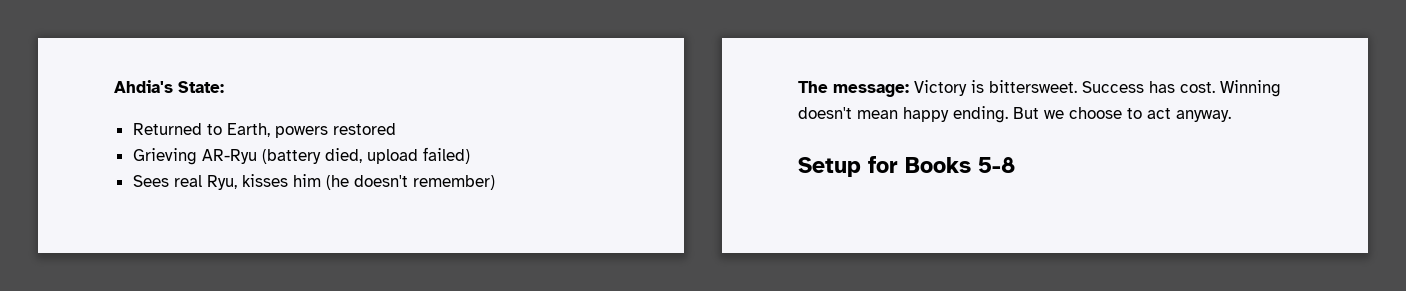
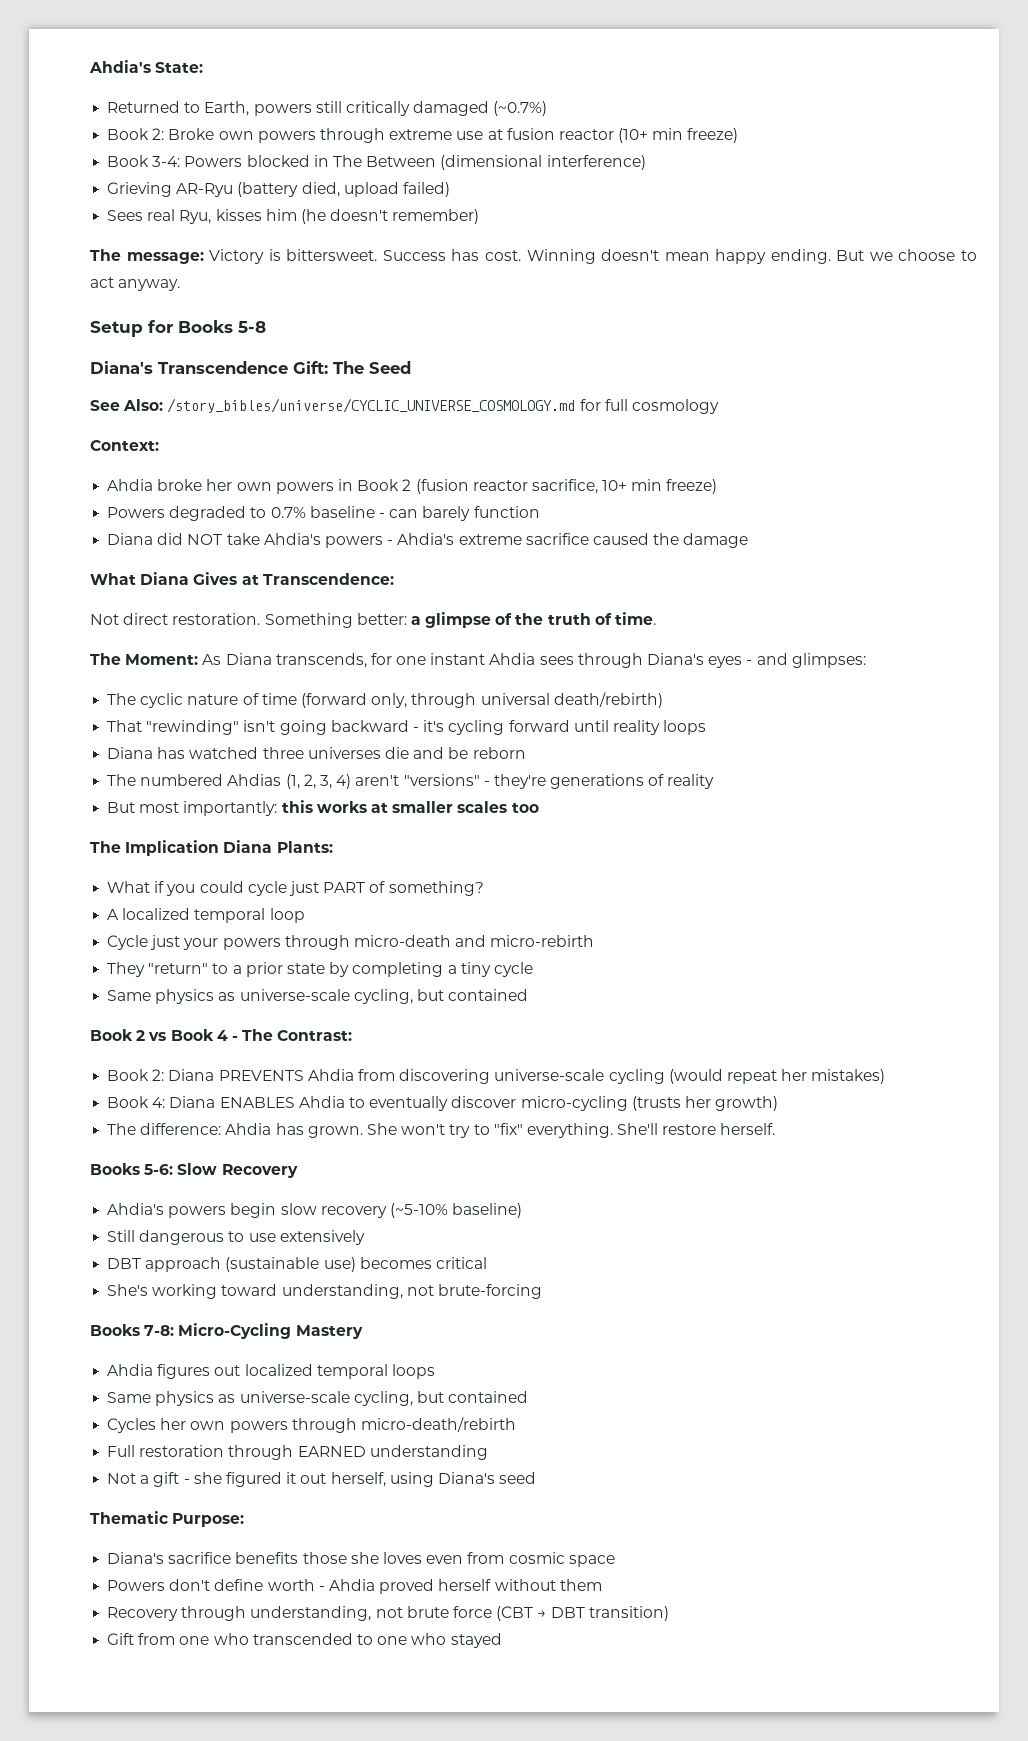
[332,123,396,135] restored -> [315,101,548,116] [107,128,739,143] [107,155,646,170] still critically damaged (~0.7%) // Book 2: Broke own powers through extreme use at fusion reactor (10+ min freeze) // Book 3-4: Powers blocked in The Between (dimensional interference)
(1015, 165) none -> [90,361,411,374] [90,398,719,414] [90,440,159,451] [107,479,718,494] [107,506,540,521] [107,533,749,548] [90,572,394,585] [90,612,657,628] [90,653,866,668] [107,692,663,708] [107,720,707,735] [107,747,526,759] [107,774,715,789] [107,800,539,816] [90,840,333,856] [107,881,484,896] [107,908,305,923] [107,935,595,950] [107,962,533,977] [107,989,529,1004] [90,1029,353,1041] [107,1069,886,1084] [107,1096,779,1111] [107,1123,776,1138] [90,1163,298,1178] [107,1203,523,1218] [107,1230,365,1245] [107,1257,487,1272] [107,1284,542,1299] [90,1323,363,1339] [107,1364,435,1379] [107,1391,529,1406] [107,1417,516,1433] [107,1445,488,1460] [107,1472,537,1487] [90,1511,245,1527] [107,1552,615,1567] [107,1579,602,1594] [107,1606,669,1621] [107,1633,502,1648] // Diana's Transcendence Gift: The Seed // See Also: /story_bibles/universe/CYCLIC_UNIVERSE_COSMOLOGY.md for full cosmology // Context: // Ahdia broke her own powers in Book 2 (fusion reactor sacrifice, 10+ min freeze) // Powers degraded to 0.7% baseline - can barely function // Diana did NOT take Ahdia's powers - Ahdia's extreme sacrifice caused the damage // What Diana Gives at Transcendence: // Not direct restoration. Something better: a glimpse of the truth of time. // The Moment: As Diana transcends, for one instant Ahdia sees through Diana's eyes - and glimpses: // The cyclic nature of time (forward only, through universal death/rebirth) // That "rewinding" isn't going backward - it's cycling forward until reality loops // Diana has watched three universes die and be reborn // The numbered Ahdias (1, 2, 3, 4) aren't "versions" - they're generations of reality // But most importantly: this works at smaller scales too // The Implication Diana Plants: // What if you could cycle just PART of something? // A localized temporal loop // Cycle just your powers through micro-death and micro-rebirth // They "return" to a prior state by completing a tiny cycle // Same physics as universe-scale cycling, but contained // Book 2 vs Book 4 - The Contrast: // Book 2: Diana PREVENTS Ahdia from discovering universe-scale cycling (would repeat her mistakes) // Book 4: Diana ENABLES Ahdia to eventually discover micro-cycling (trusts her growth) // The difference: Ahdia has grown. She won't try to "fix" everything. She'll restore herself. // Books 5-6: Slow Recovery // Ahdia's powers begin slow recovery (~5-10% baseline) // Still dangerous to use extensively // DBT approach (sustainable use) becomes critical // She's working toward understanding, not brute-forcing // Books 7-8: Micro-Cycling Mastery // Ahdia figures out localized temporal loops // Same physics as universe-scale cycling, but contained // Cycles her own powers through micro-death/rebirth // Full restoration through EARNED understanding // Not a gift - she figured it out herself, using Diana's seed // Thematic Purpose: // Diana's sacrifice benefits those she loves even from cosmic space // Powers don't define worth - Ahdia proved herself without them // Recovery through understanding, not brute force (CBT → DBT transition) // Gift from one who transcended to one who stayed

